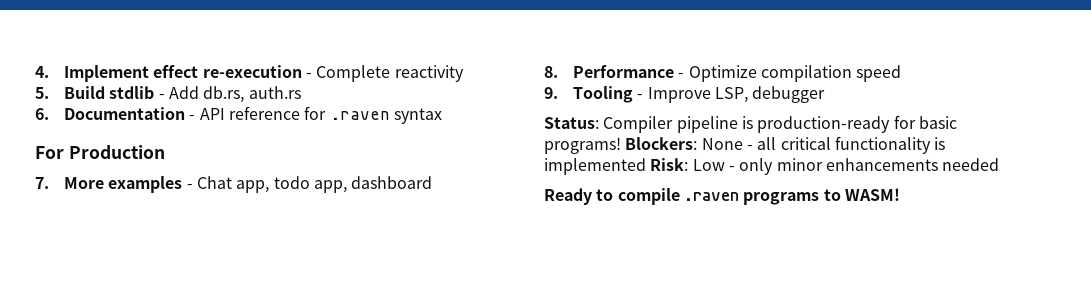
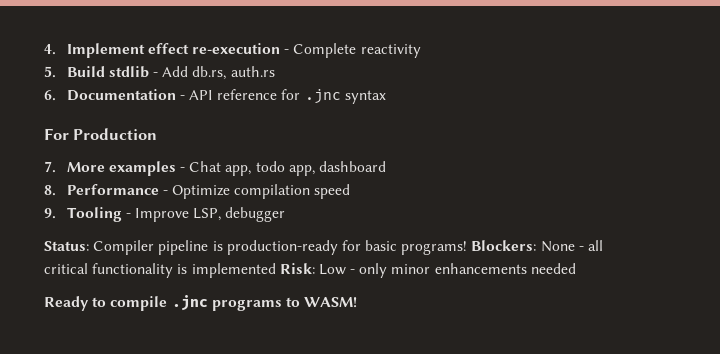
[329,111,390,120] .raven -> [304,89,341,104] .jnc
[683,192,739,201] .raven -> [171,295,208,311] .jnc

